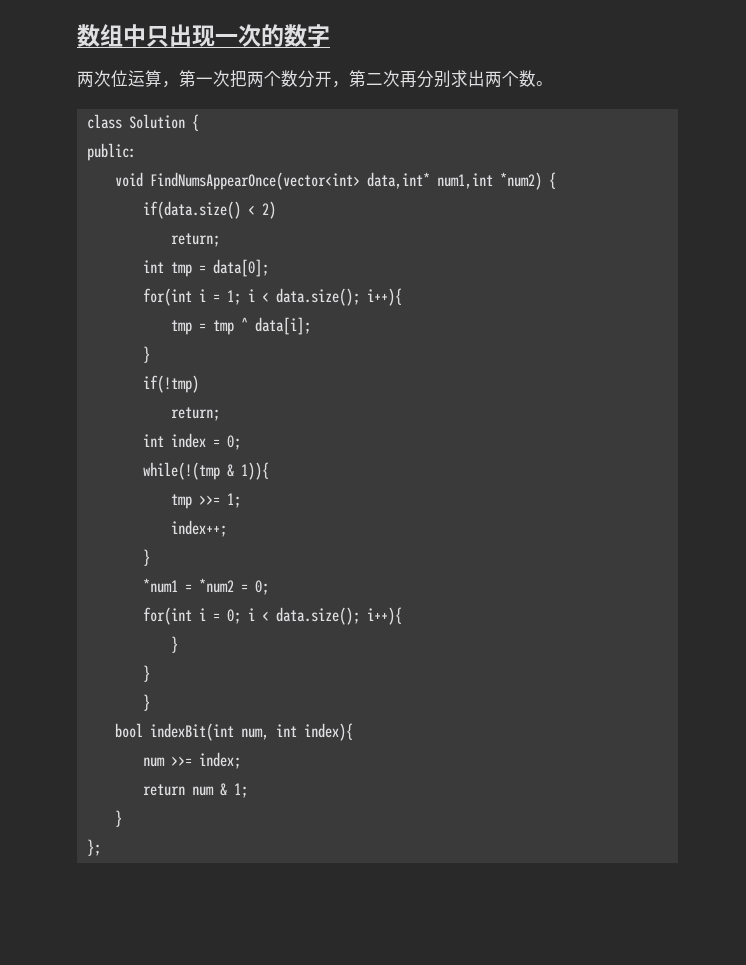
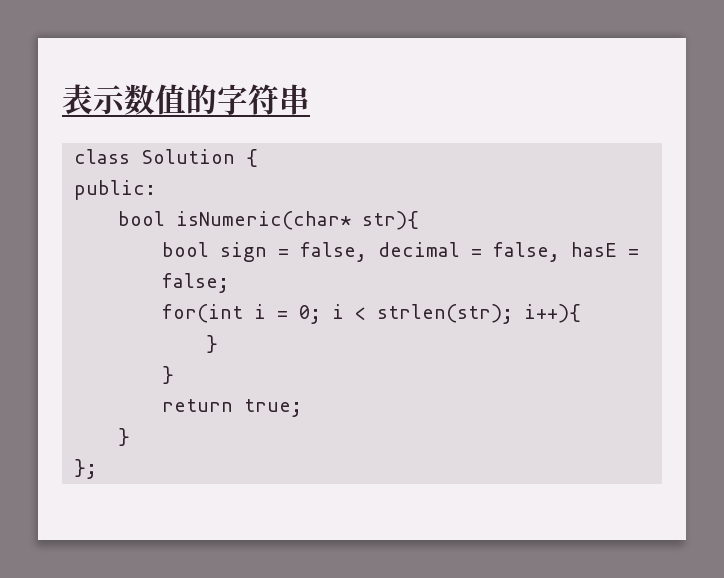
[77,24,330,47] [77,70,553,88] [86,114,199,131] [86,143,136,161] [114,172,556,190] [142,201,276,219] [170,233,220,247] [142,259,269,277] [142,288,402,306] [170,317,311,335] [142,346,150,363] [142,375,199,393] [170,407,220,421] [142,433,241,450] [142,462,269,480] [170,493,241,509] [170,520,227,537] [142,549,150,566] [142,578,269,595] 数组中只出现一次的数字 // 两次位运算，第一次把两个数分开，第二次再分别求出两个数。 // class Solution { // public: // void FindNumsAppearOnce(vector<int> data,int* num1,int *num2) { // if(data.size() < 2) // return; // int tmp = data[0]; // for(int i = 1; i < data.size(); i++){ // tmp = tmp ^ data[i]; // } // if(!tmp) // return; // int index = 0; // while(!(tmp & 1)){ // tmp >>= 1; // index++; // } // *num1 = *num2 = 0; -> [62,84,310,115] [73,149,258,167] [73,180,156,200] [117,211,419,230] [161,242,639,262] [161,273,229,293] 表示数值的字符串 // class Solution { // public: // bool isNumeric(char* str){ // bool sign = false, decimal = false, hasE = false;
[275,607,360,625] data.size(); -> [376,304,513,324] strlen(str);
[142,694,150,711] [114,723,353,741] [142,752,241,769] [142,783,248,798] } // bool indexBit(int num, int index){ // num >>= index; // return num & 1; -> [161,399,302,417] return true;

